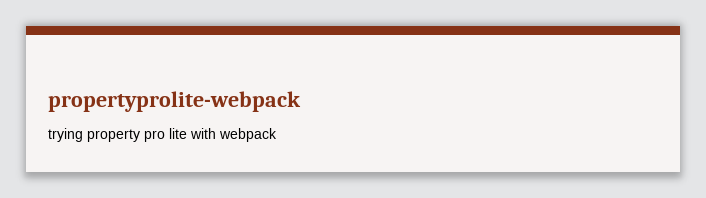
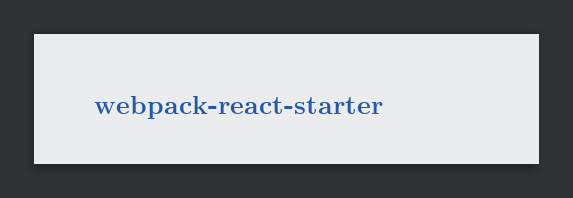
[48,91,301,112] [48,128,277,142] propertyprolite-webpack // trying property pro lite with webpack -> [94,96,383,119] webpack-react-starter

